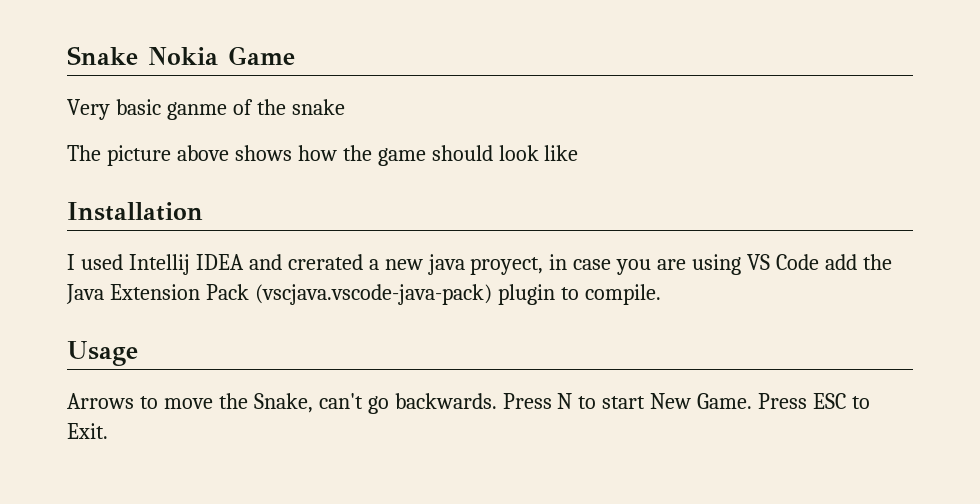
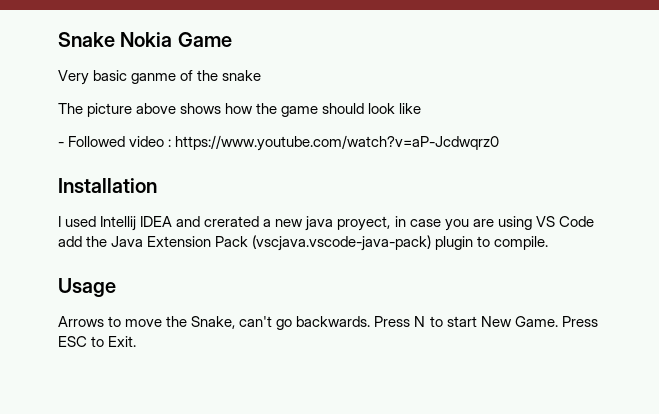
(579, 153) none -> [58,135,500,151] // - Followed video : https://www.youtube.com/watch?v=aP-Jcdwqrz0

